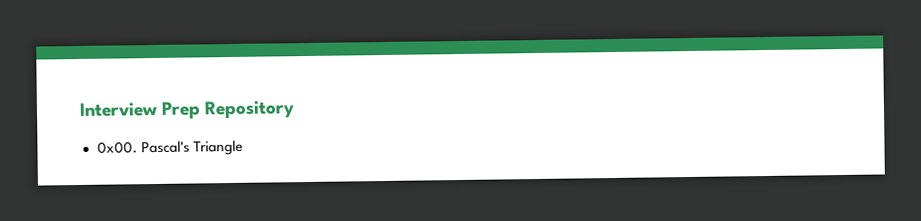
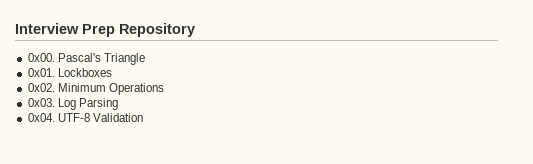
(243, 147) none -> [27,68,112,77] [27,83,164,95] [27,98,118,110] [27,113,143,122] // 0x01. Lockboxes // 0x02. Minimum Operations // 0x03. Log Parsing // 0x04. UTF-8 Validation

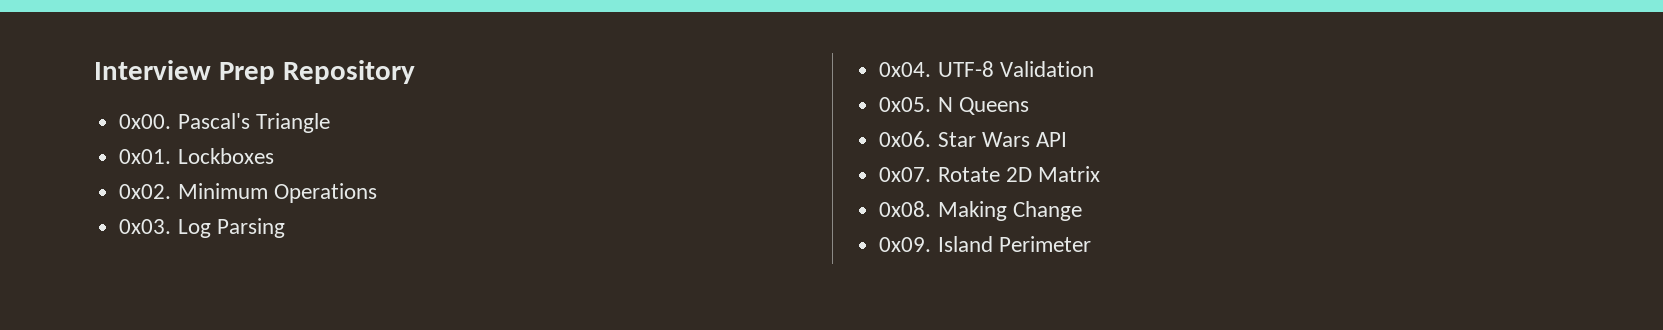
(143, 117) none -> [879,97,1029,115] [879,131,1067,147] [879,166,1100,182] [879,201,1082,221] [879,236,1091,252] // 0x05. N Queens // 0x06. Star Wars API // 0x07. Rotate 2D Matrix // 0x08. Making Change // 0x09. Island Perimeter

